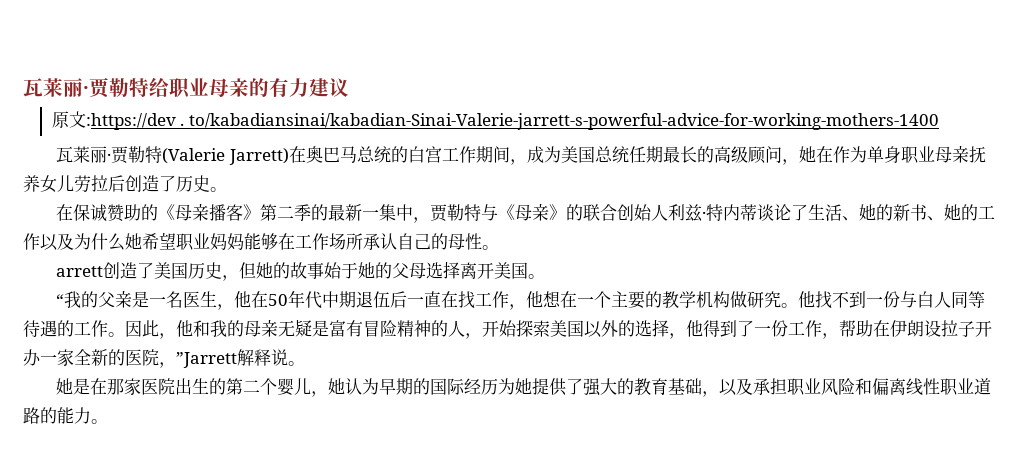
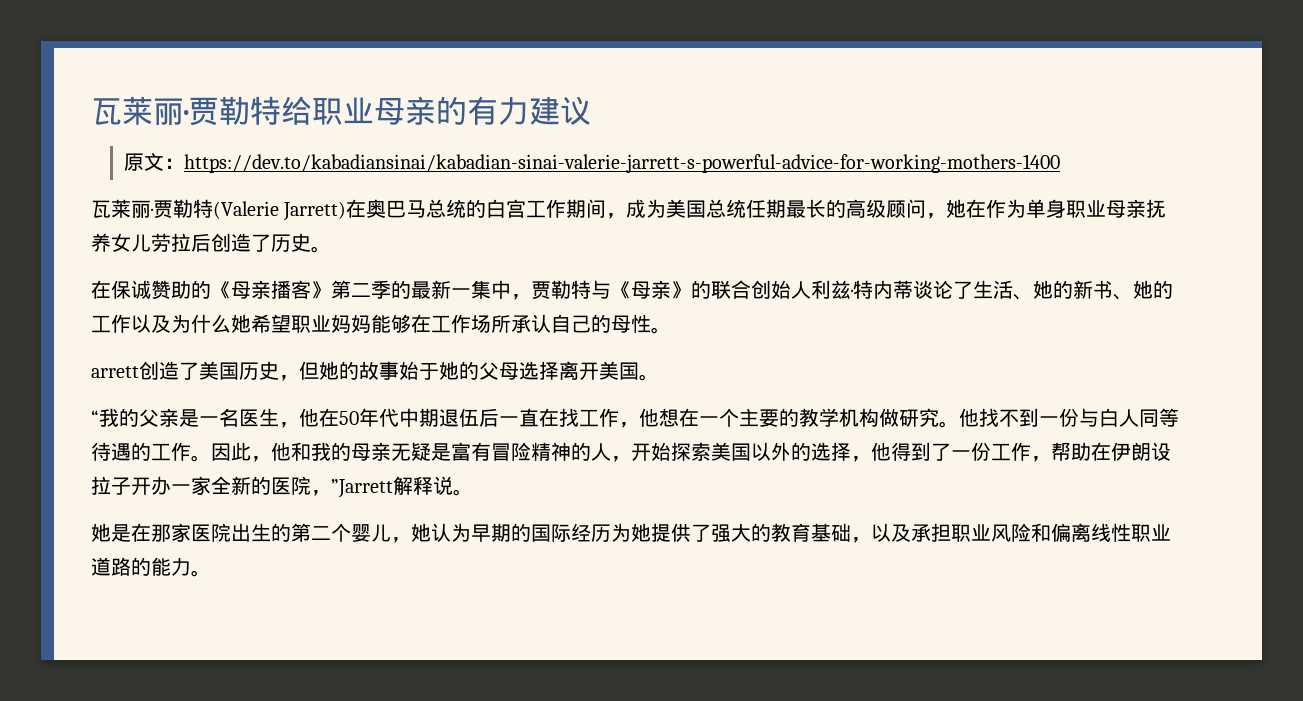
[85,113,939,130] :https://dev . to/kabadiansinai/kabadian-Sinai-Valerie-jarrett-s-powerful-advice-for-working-mothers-1400 -> [163,154,1060,173] ：https://dev.to/kabadiansinai/kabadian-sinai-valerie-jarrett-s-powerful-advice-for-working-mothers-1400

